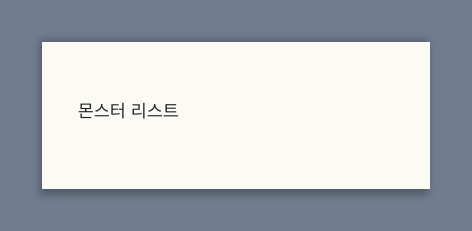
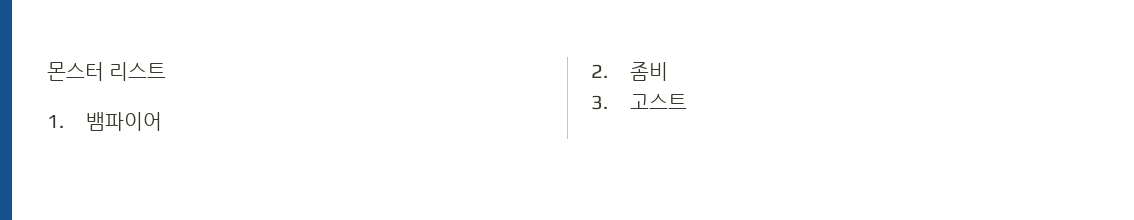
(179, 110) none -> [47,112,162,131] [591,62,668,81] [591,94,687,110] // 1. 뱀파이어 // 2. 좀비 // 3. 고스트

